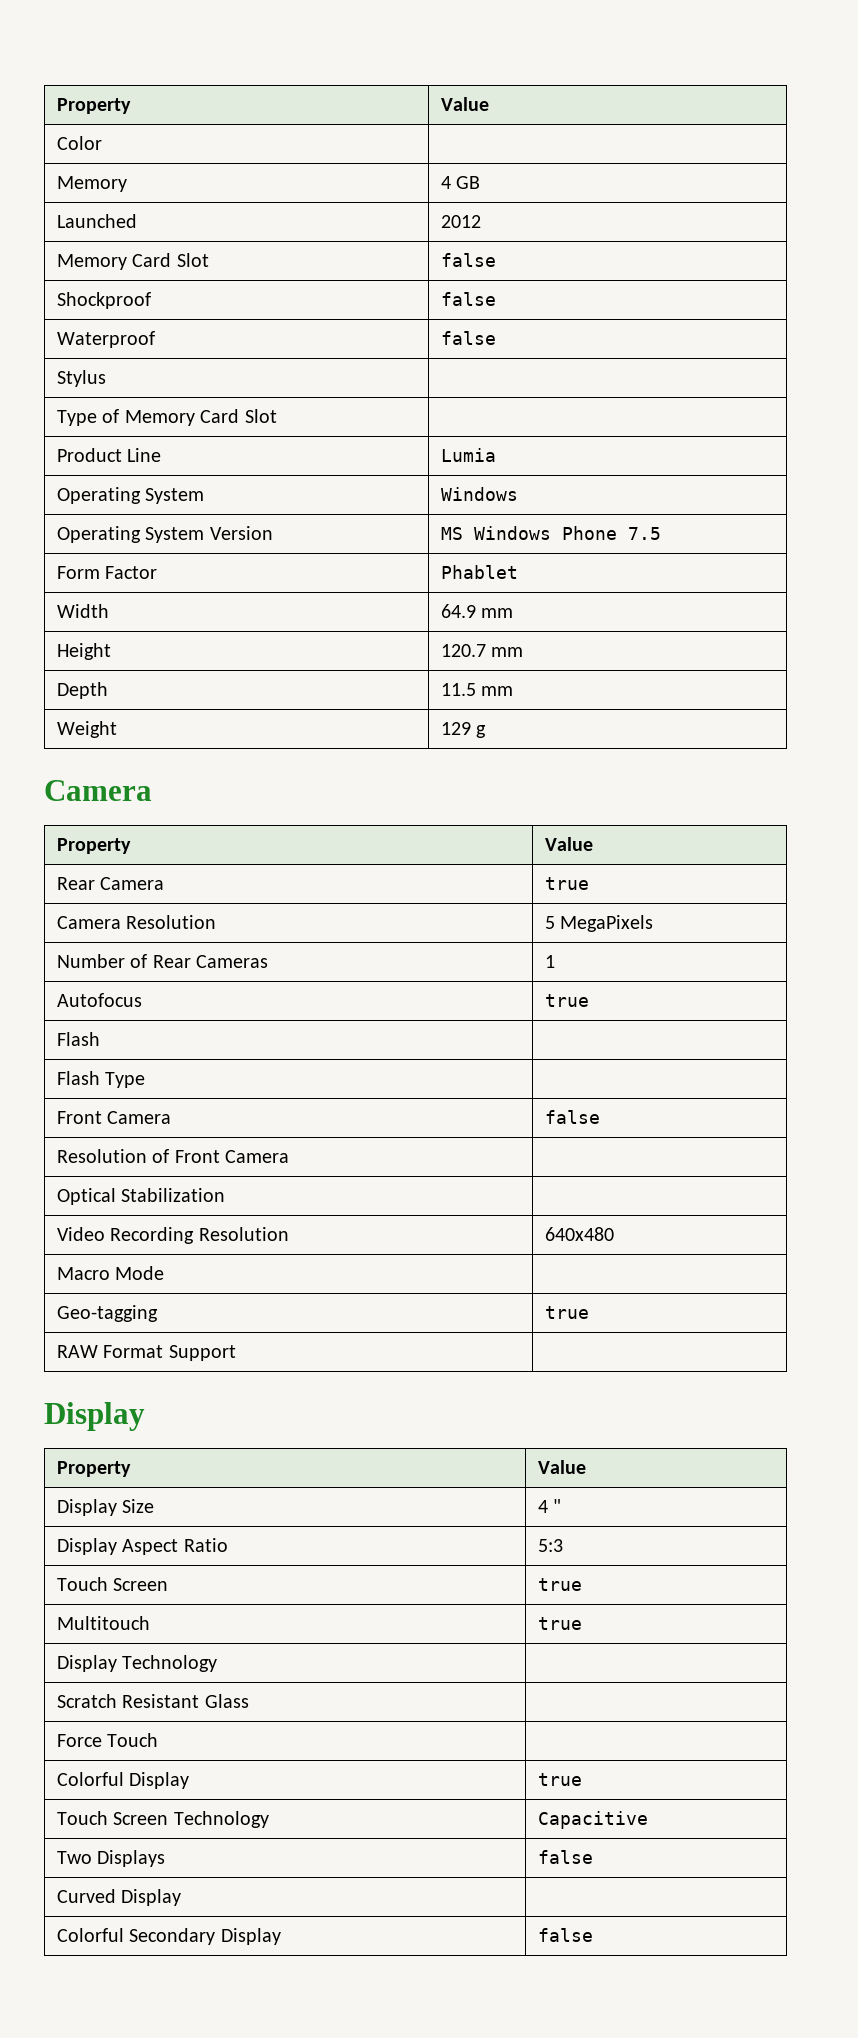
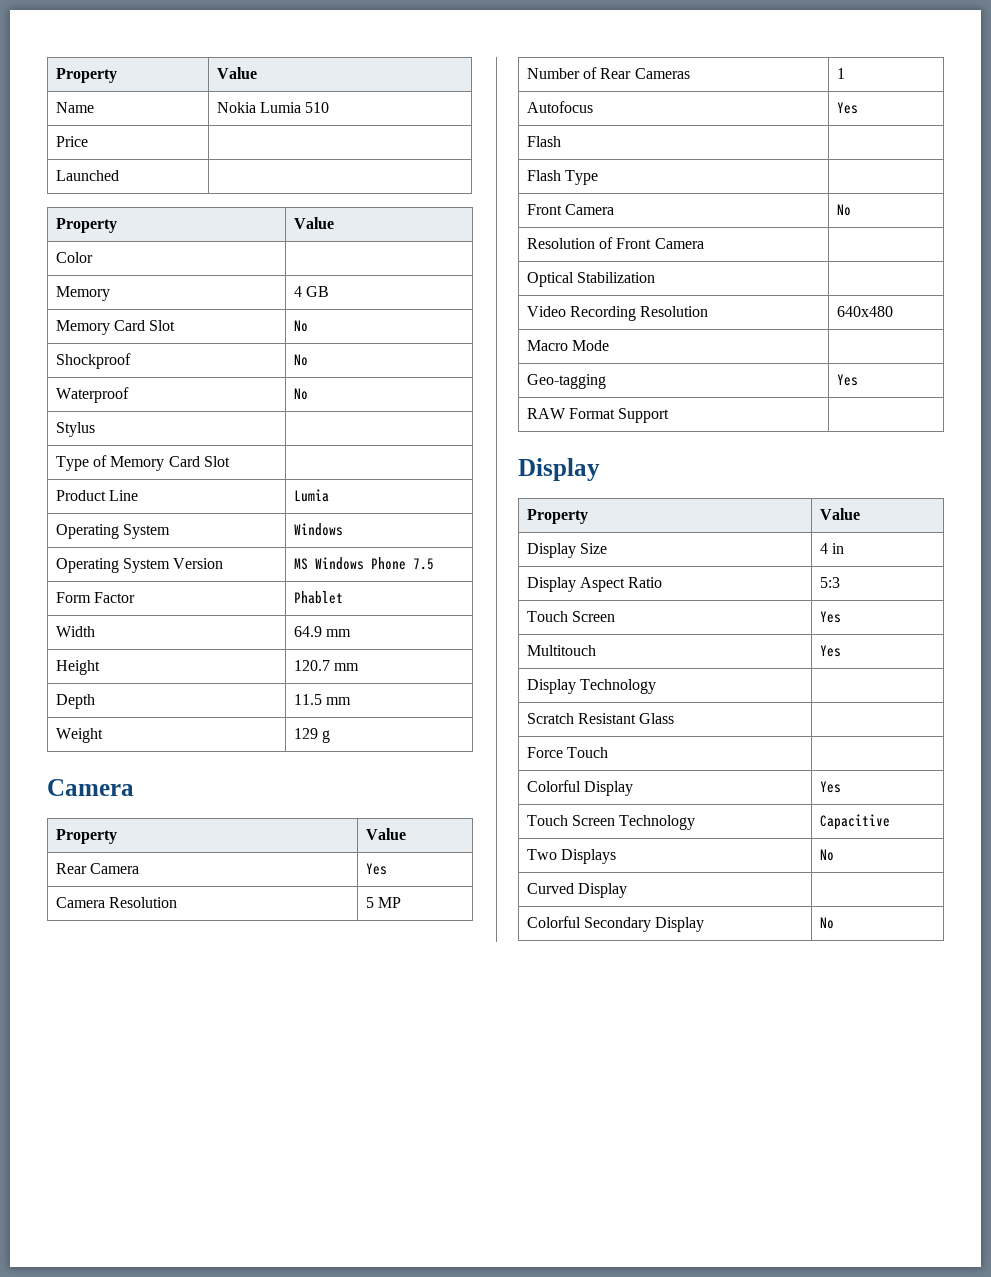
[57,98,132,114] [441,97,490,111] Property | Value -> [55,68,117,83] [216,67,257,79] [55,102,94,113] [216,102,330,113] [55,136,88,147] [55,170,119,181] [55,218,117,233] [293,217,334,229] Property | Value // Name | Nokia Lumia 510 // Price | // Launched | // Property | Value
[57,214,138,228] [441,215,482,228] [57,253,209,270] [441,253,497,267] // Launched | 2012 // Memory Card Slot | false -> [55,320,176,335] [293,320,308,332] // Memory Card Slot | No
[441,292,497,306] false -> [293,354,308,366] No
[441,331,497,345] false -> [293,388,308,400] No
[545,877,590,890] true -> [365,863,387,875] Yes
[560,915,654,932] MegaPixels -> [378,897,402,908] MP
[545,994,590,1007] true -> [836,102,858,114] Yes
[545,1110,601,1124] false -> [836,204,851,216] No
[545,1306,590,1319] true -> [836,374,858,386] Yes
[553,1499,562,1513] " -> [832,543,845,554] in
[538,1578,583,1591] true -> [819,611,841,623] Yes
[538,1617,583,1630] true -> [819,645,841,657] Yes
[538,1773,583,1786] true -> [819,781,841,793] Yes
[538,1850,594,1864] false -> [819,849,834,861] No
[538,1928,594,1942] false -> [819,917,834,929] No

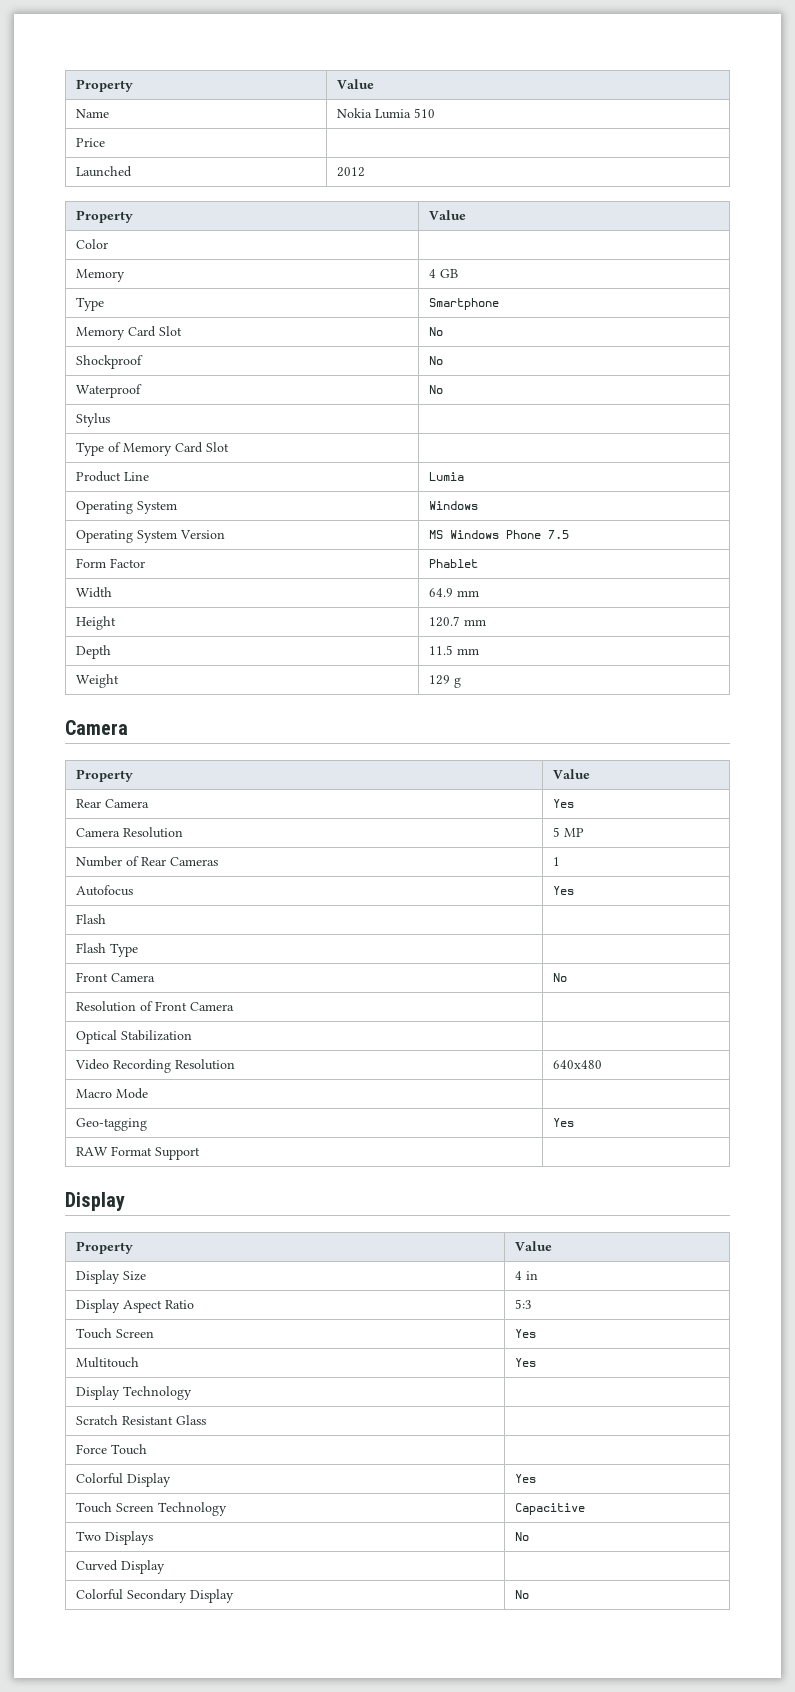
(119, 175) none -> [336,167,365,177] 2012
(330, 291) none -> [75,297,104,311] [428,298,499,310] // Type | Smartphone

